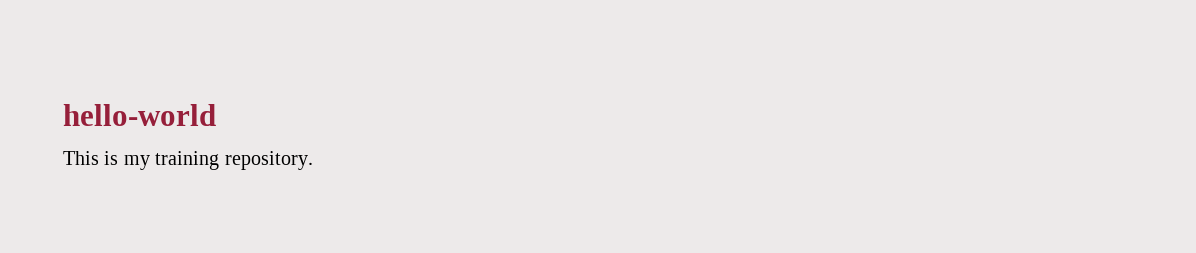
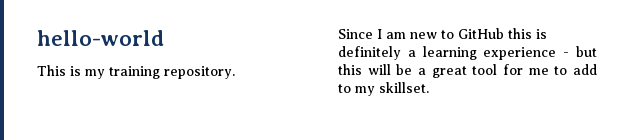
(313, 160) none -> [338,28,547,39] [338,46,597,60] [338,64,597,78] [338,82,429,96] // Since I am new to GitHub this is definitely a learning experience - but this will be a great tool for me to add to my skillset.

